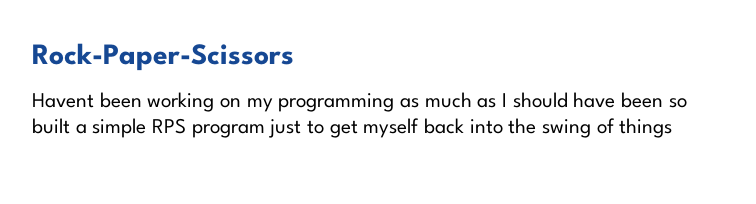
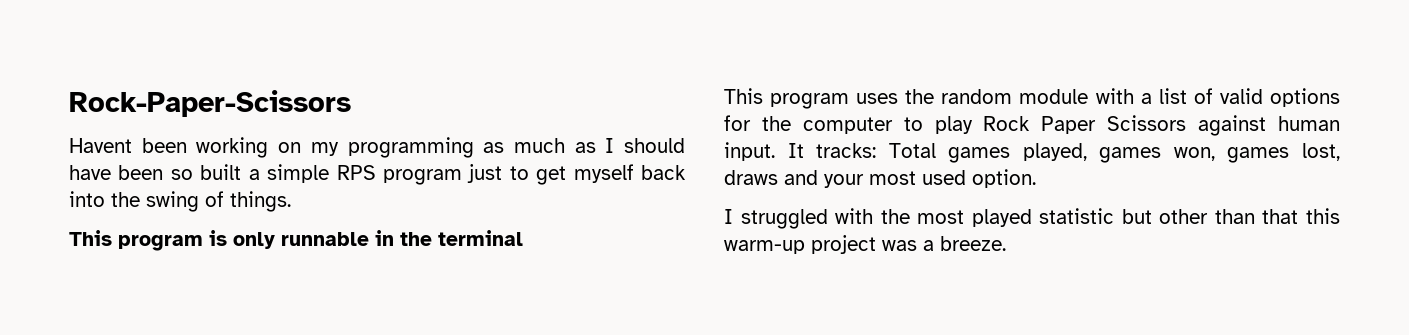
[619,118,673,138] things -> [230,191,291,212] [69,230,523,251] [724,88,1340,109] [724,115,1340,136] [724,142,1340,163] [724,169,1036,188] [724,208,1340,229] [724,235,1006,254] things. // This program is only runnable in the terminal // This program uses the random module with a list of valid options for the computer to play Rock Paper Scissors against human input. It tracks: Total games played, games won, games lost, draws and your most used option. // I struggled with the most played statistic but other than that this warm-up project was a breeze.

